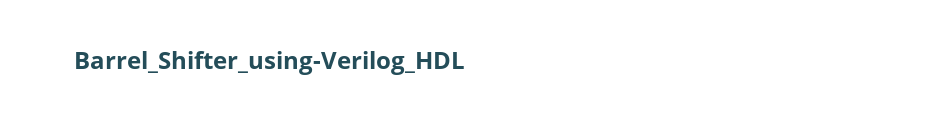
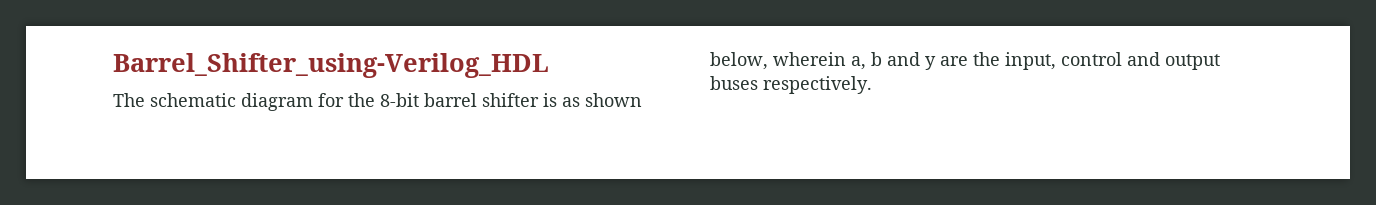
(465, 63) none -> [113,93,642,111] [710,52,1220,70] [710,76,872,94] // The schematic diagram for the 8-bit barrel shifter is as shown below, wherein a, b and y are the input, control and output buses respectively.

